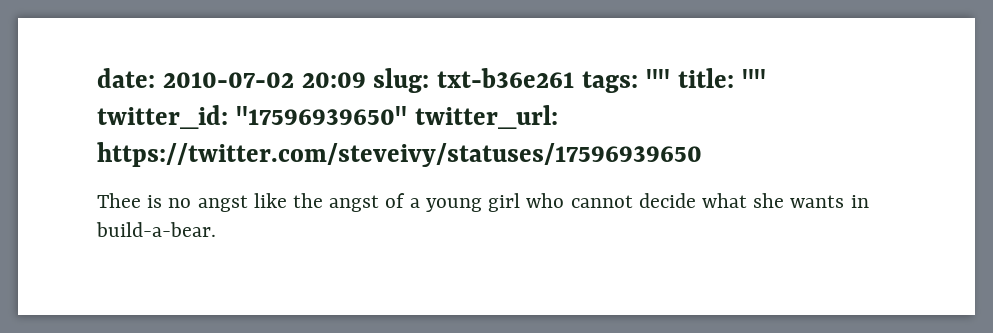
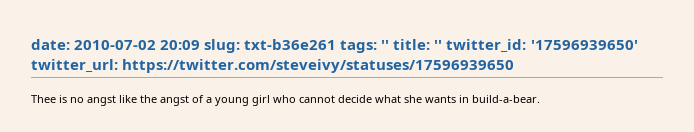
[645,68,766,88] [97,105,407,129] "" title: "" twitter_id: "17596939650" -> [381,39,638,52] '' title: '' twitter_id: '17596939650'

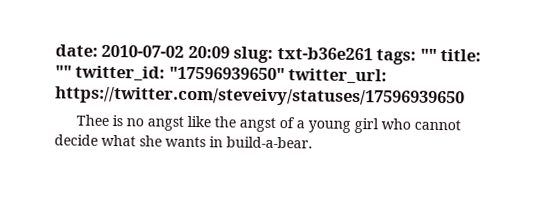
[381,39,638,52] '' title: '' twitter_id: '17596939650' -> [419,48,482,62] [55,65,285,82] "" title: "" twitter_id: "17596939650"

